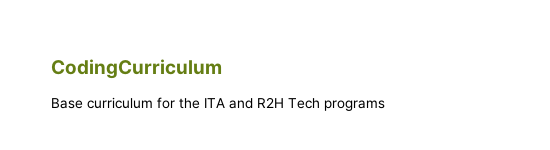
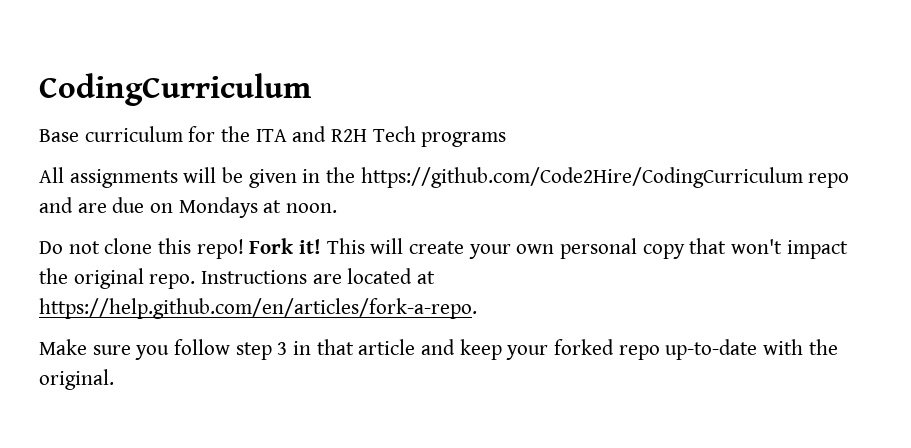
(385, 105) none -> [39,167,850,188] [39,197,338,218] [39,238,848,259] [39,268,436,289] [39,298,477,319] [39,339,838,360] [39,369,114,390] // All assignments will be given in the https://github.com/Code2Hire/CodingCurriculum repo and are due on Mondays at noon. // Do not clone this repo! Fork it! This will create your own personal copy that won't impact the original repo. Instructions are located at https://help.github.com/en/articles/fork-a-repo. // Make sure you follow step 3 in that article and keep your forked repo up-to-date with the original.

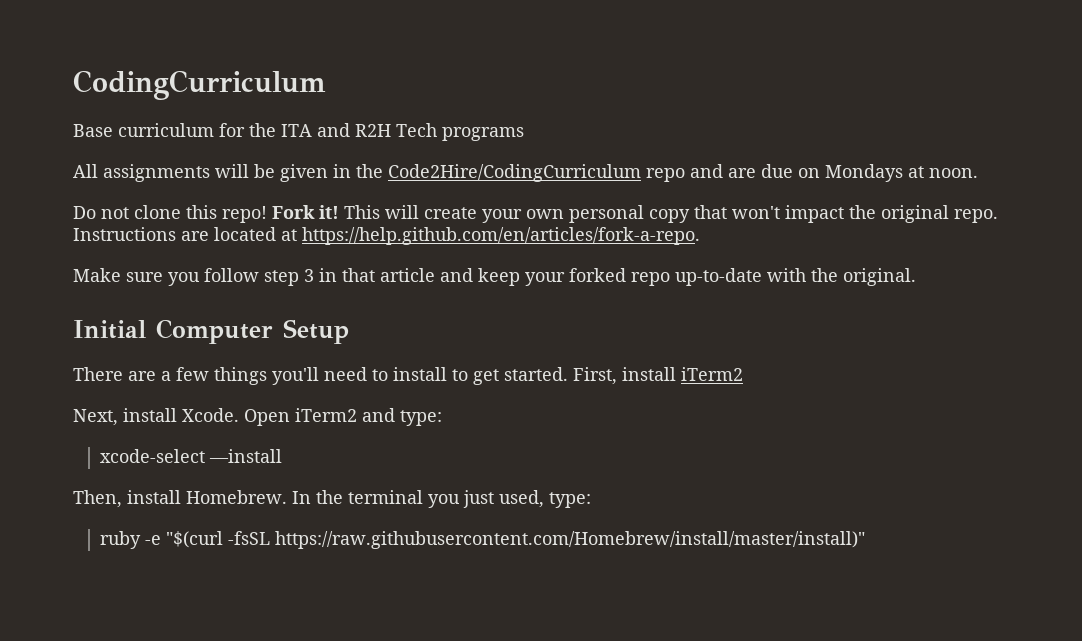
[360,167,803,188] https://github.com/Code2Hire/CodingCurriculum -> [388,164,641,182] Code2Hire/CodingCurriculum
(114, 379) none -> [73,319,349,344] [73,367,743,385] [73,408,442,426] [100,449,283,463] [73,490,591,508] [100,531,866,549] // Initial Computer Setup // There are a few things you'll need to install to get started. First, install iTerm2 // Next, install Xcode. Open iTerm2 and type: // xcode-select —install // Then, install Homebrew. In the terminal you just used, type: // ruby -e "$(curl -fsSL https://raw.githubusercontent.com/Homebrew/install/master/install)"

